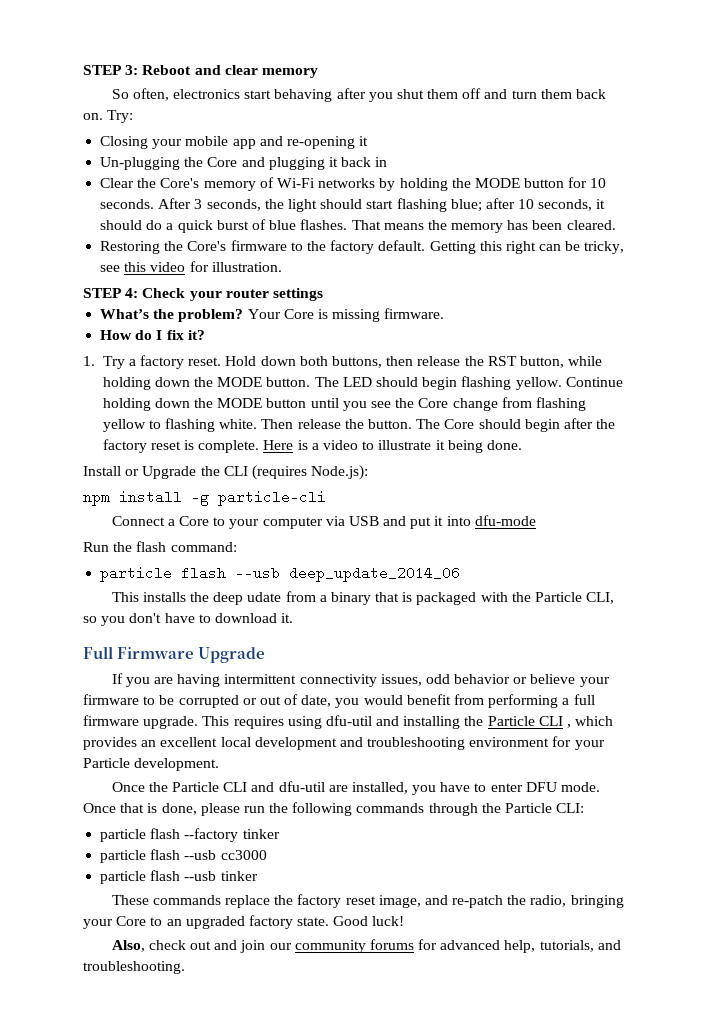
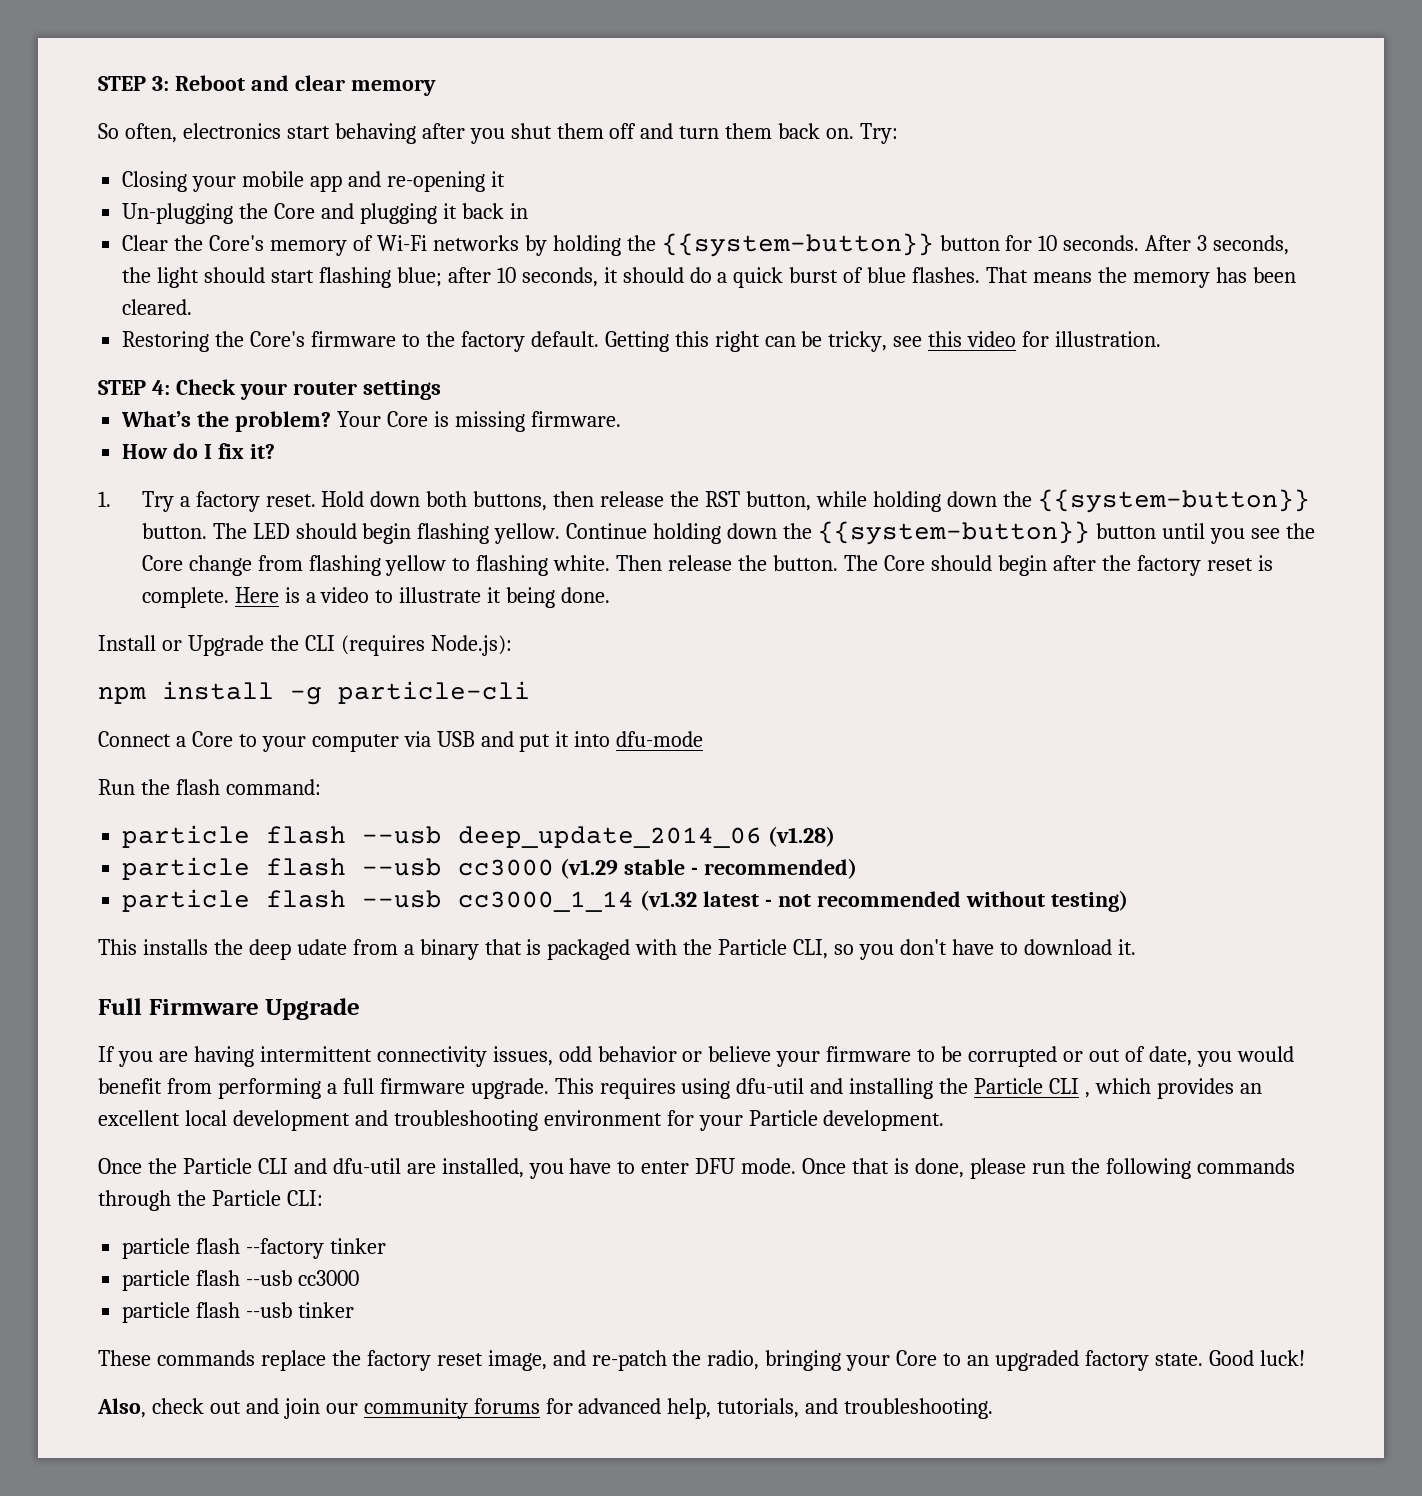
[474,178,520,188] MODE -> [661,233,934,257] {{system-button}}
[217,377,263,387] MODE -> [1037,489,1310,513] {{system-button}}
[217,398,263,408] MODE -> [818,521,1091,545] {{system-button}}
(461, 574) none -> [768,826,836,847] [122,857,857,880] [122,889,1128,912] (v1.28) // particle flash --usb cc3000 (v1.29 stable - recommended) // particle flash --usb cc3000_1_14 (v1.32 latest - not recommended without testing)

